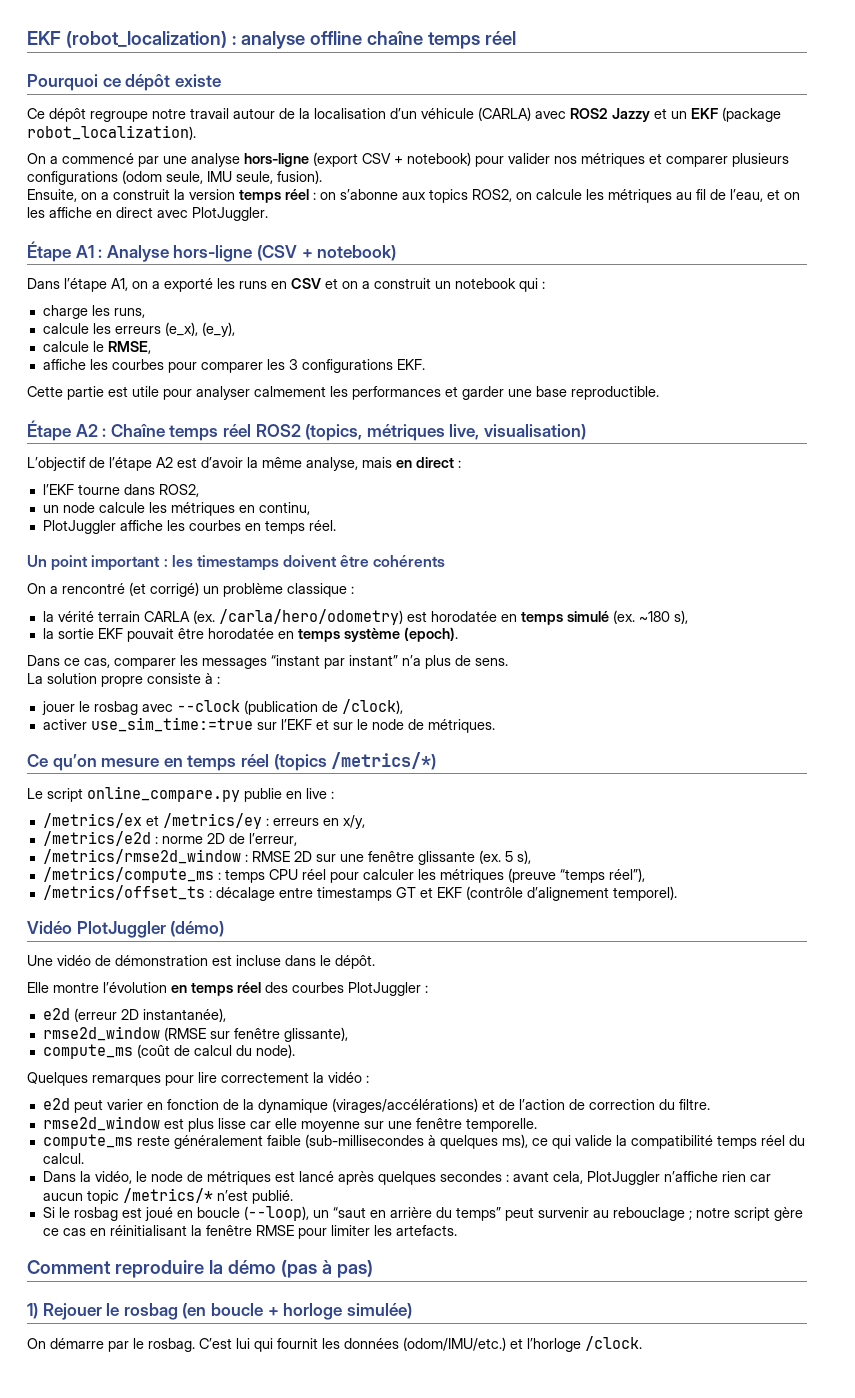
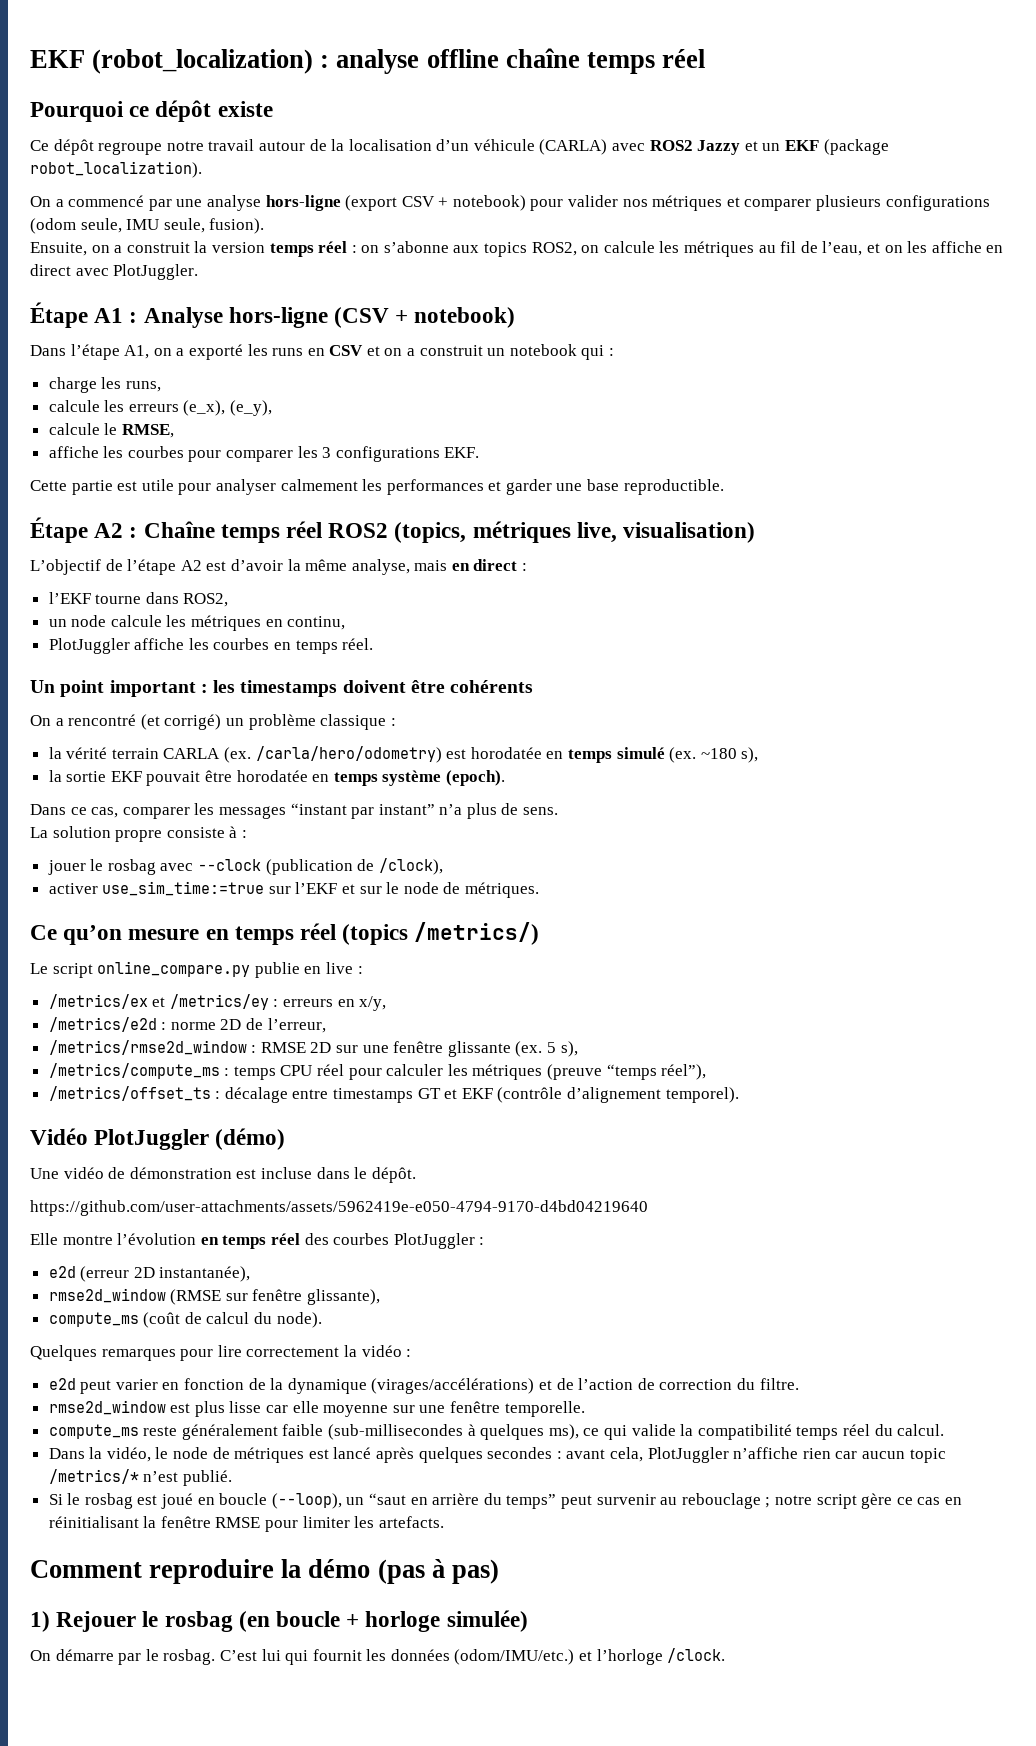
[331,752,437,770] /metrics/*) -> [414,922,540,945] /metrics/)
(375, 962) none -> [30,1200,648,1216] // https://github.com/user-attachments/assets/5962419e-e050-4794-9170-d4bd04219640

